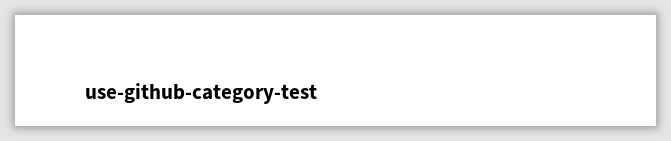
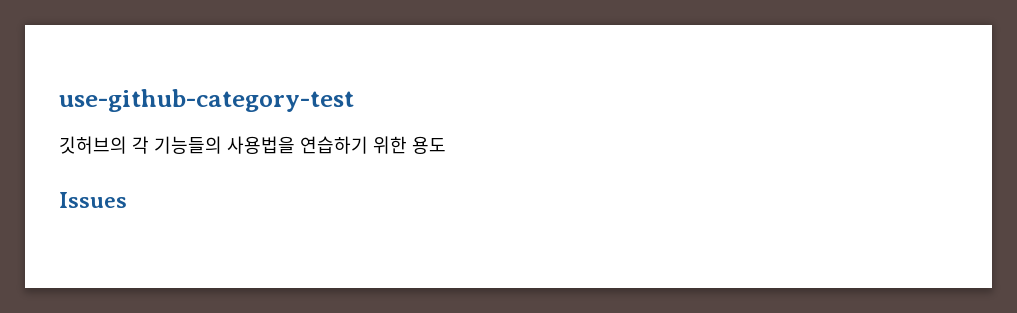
(317, 93) none -> [59,136,446,154] [59,192,127,208] // 깃허브의 각 기능들의 사용법을 연습하기 위한 용도 // Issues

